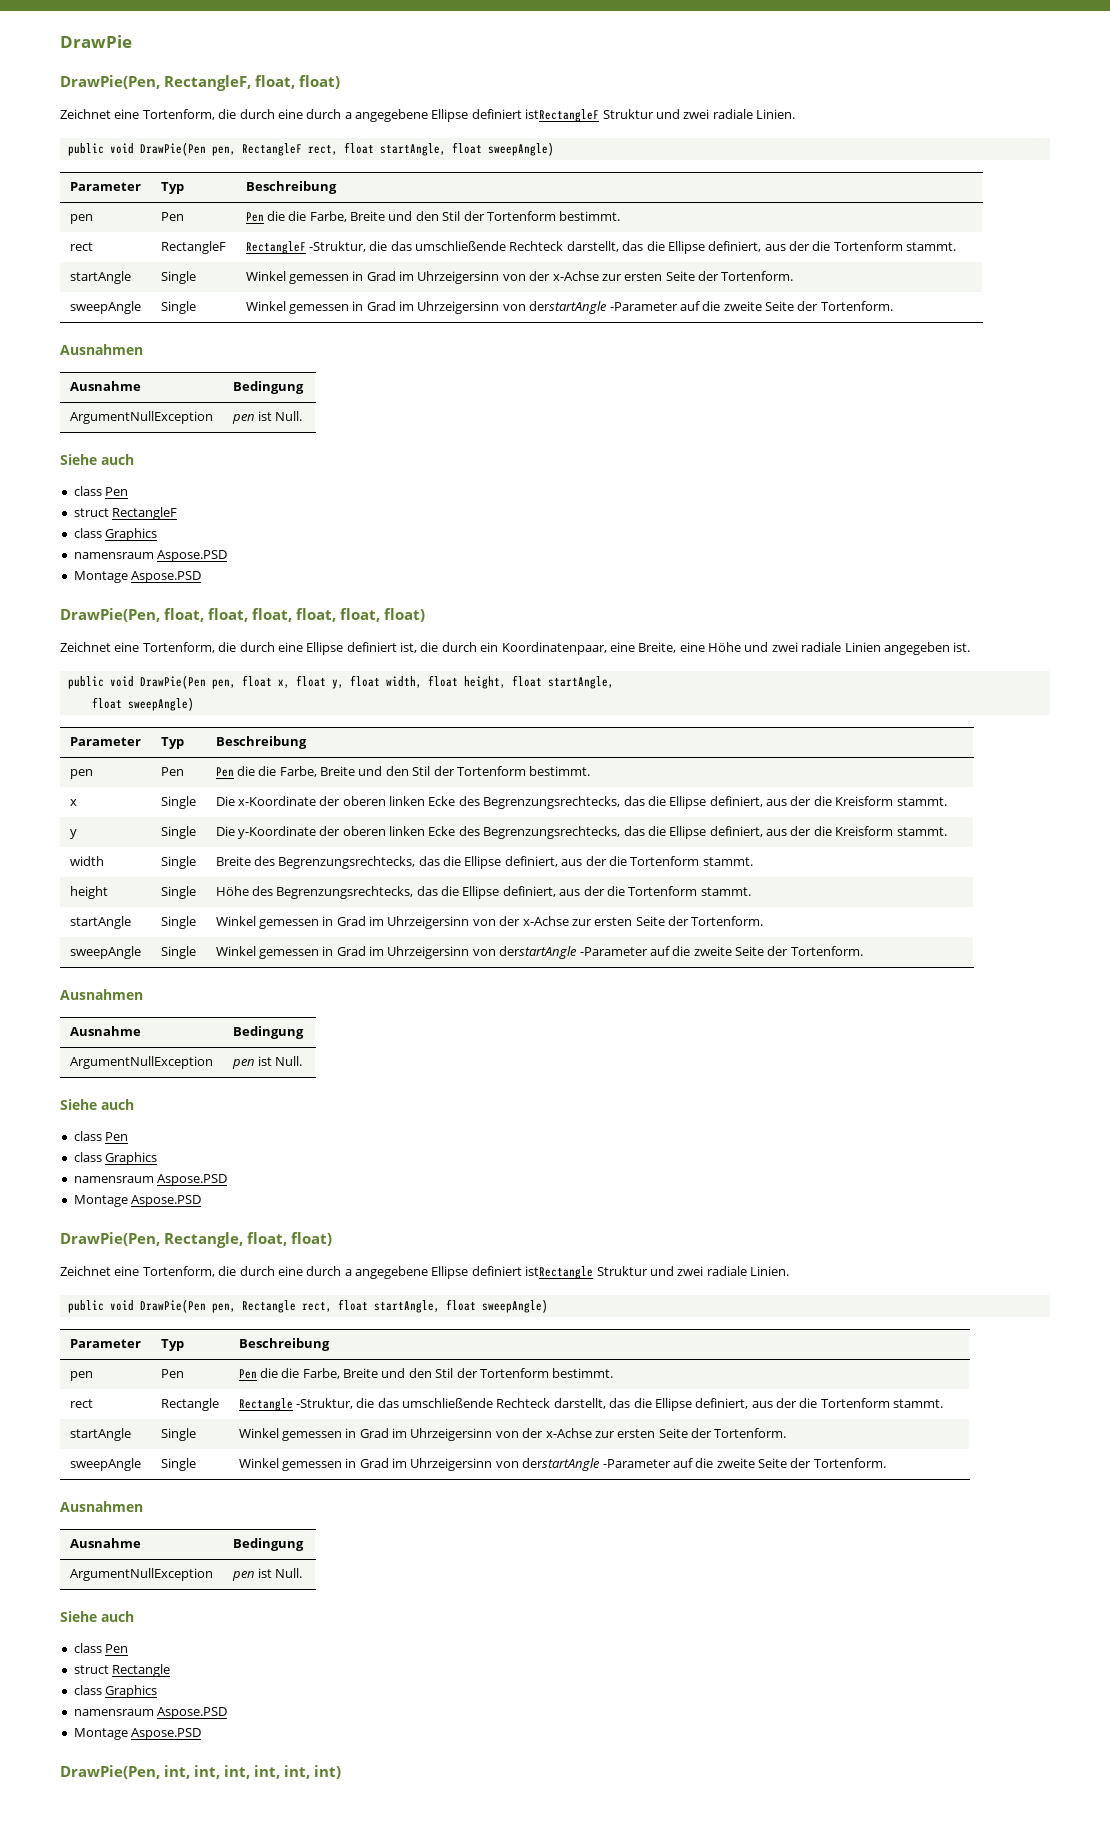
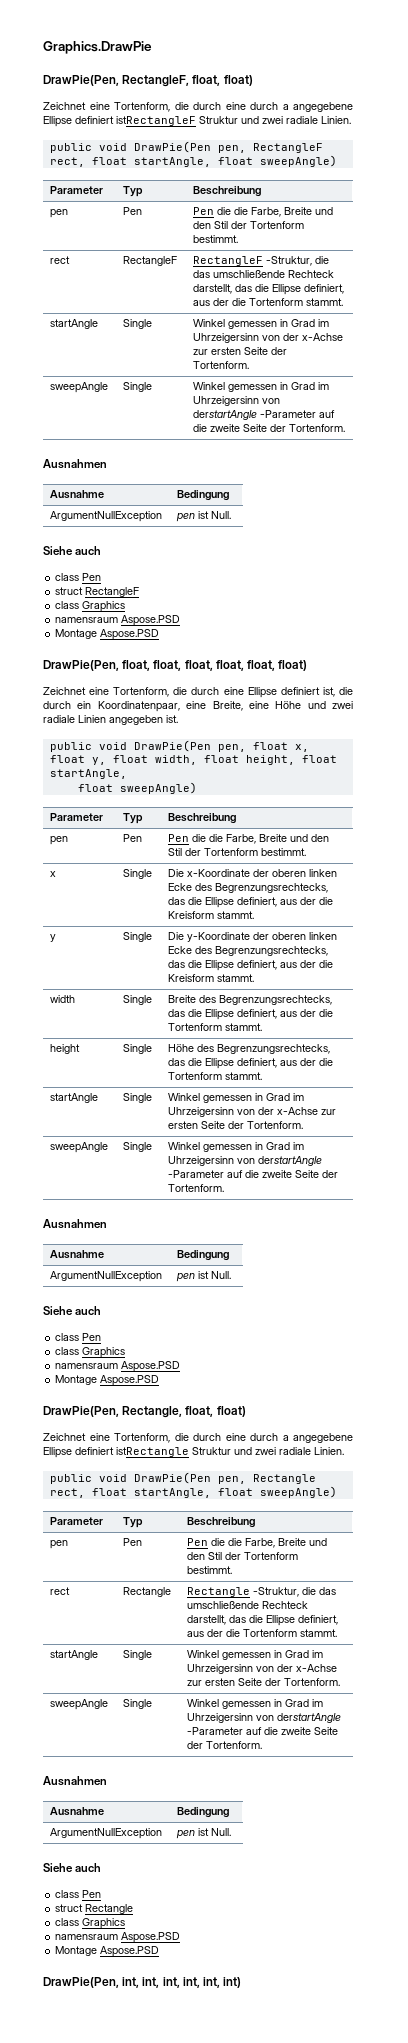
[60,35,132,48] DrawPie -> [43,41,152,54] Graphics.DrawPie

